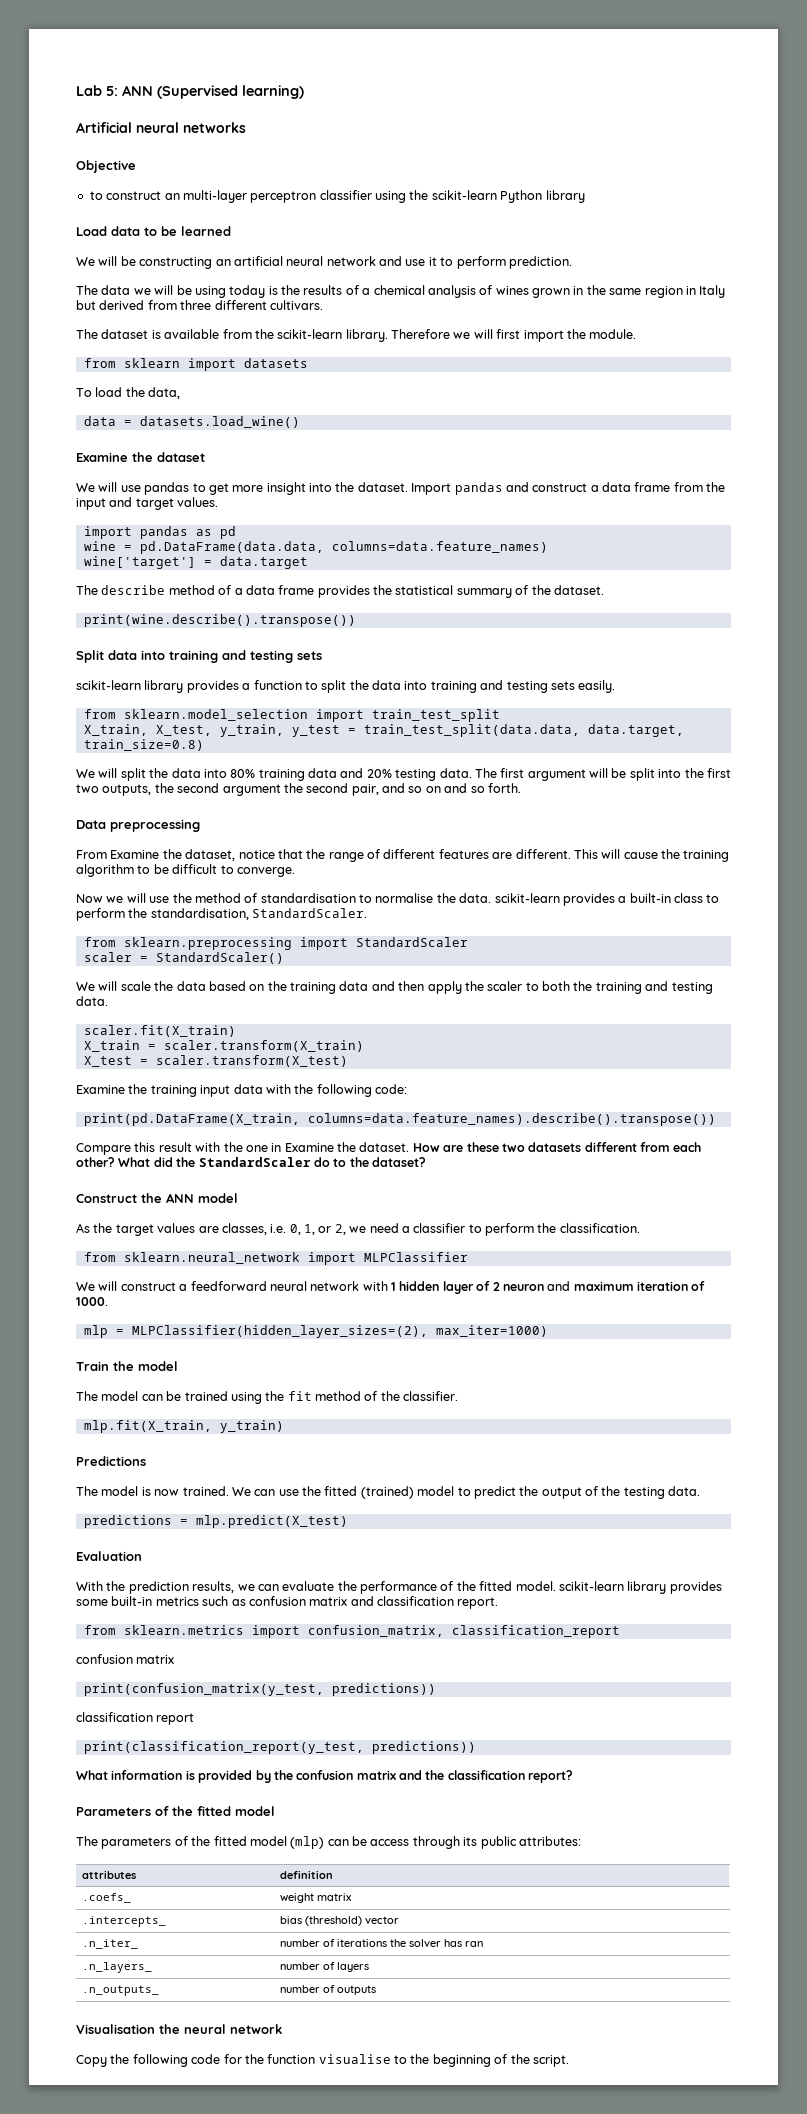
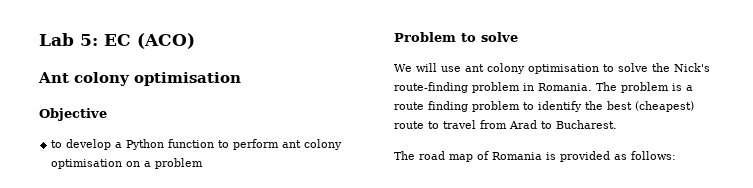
[122,85,304,99] [76,122,246,133] [76,160,136,173] [89,190,585,203] [76,226,231,236] [76,256,572,269] [76,285,726,298] [76,300,323,310] [76,329,637,342] [83,358,308,371] [76,387,181,399] [83,416,300,428] [76,452,205,462] [76,482,726,495] [76,497,219,510] [83,526,236,539] [83,541,548,554] [83,556,308,569] [76,585,604,598] [83,614,356,627] [76,650,322,663] [76,680,616,693] [83,709,500,722] [83,724,684,737] [83,739,204,751] [76,768,731,781] [76,783,521,796] [76,819,200,832] [76,849,730,862] [76,864,295,877] [76,893,720,906] [76,908,368,921] [83,937,468,950] [83,952,284,964] [76,981,713,994] [76,996,108,1006] [83,1025,236,1037] [83,1040,364,1052] [83,1055,348,1067] [76,1084,407,1097] [83,1113,716,1126] [76,1142,702,1155] [76,1157,426,1167] [76,1193,238,1203] [76,1223,640,1236] [83,1252,468,1265] [76,1281,706,1294] [76,1297,108,1306] [83,1325,548,1338] [76,1361,178,1371] [76,1391,459,1404] [83,1420,284,1433] [76,1456,146,1466] [76,1486,701,1499] [83,1515,348,1528] [76,1551,142,1561] [76,1581,722,1594] [76,1596,499,1609] [83,1625,620,1638] [76,1654,175,1664] [83,1683,436,1696] [76,1712,195,1725] [83,1741,476,1754] [76,1770,574,1783] [76,1806,275,1816] [76,1836,581,1849] [81,1870,136,1879] [279,1870,333,1879] [81,1893,131,1903] [279,1893,352,1903] [81,1916,166,1927] [279,1916,399,1926] [81,1939,138,1949] [279,1939,483,1947] [81,1962,152,1973] [279,1962,369,1972] [81,1985,159,1996] [279,1985,376,1995] [76,2024,282,2034] [76,2054,569,2067] ANN (Supervised learning) // Artificial neural networks // Objective // to construct an multi-layer perceptron classifier using the scikit-learn Python library // Load data to be learned // We will be constructing an artificial neural network and use it to perform prediction. // The data we will be using today is the results of a chemical analysis of wines grown in the same region in Italy but derived from three different cultivars. // The dataset is available from the scikit-learn library. Therefore we will first import the module. // from sklearn import datasets // To load the data, // data = datasets.load_wine() // Examine the dataset // We will use pandas to get more insight into the dataset. Import pandas and construct a data frame from the input and target values. // import pandas as pd // wine = pd.DataFrame(data.data, columns=data.feature_names) // wine['target'] = data.target // The describe method of a data frame provides the statistical summary of the dataset. // print(wine.describe().transpose()) // Split data into training and testing sets // scikit-learn library provides a function to split the data into training and testing sets easily. // from sklearn.model_selection import train_test_split // X_train, X_test, y_train, y_test = train_test_split(data.data, data.target, train_size=0.8) // We will split the data into 80% training data and 20% testing data. The first argument will be split into the first two outputs, the second argument the second pair, and so on and so forth. // Data preprocessing // From Examine the dataset, notice that the range of different features are different. This will cause the training algorithm to be difficult to converge. // Now we will use the method of standardisation to normalise the data. scikit-learn provides a built-in class to perform the standardisation, StandardScaler. // from sklearn.preprocessing import StandardScaler // scaler = StandardScaler() // We will scale the data based on the training data and then apply the scaler to both the training and testing data. // scaler.fit(X_train) // X_train = scaler.transform(X_train) // X_test = scaler.transform(X_test) // Examine the training input data with the following code: // print(pd.DataFrame(X_train, columns=data.feature_names).describe().transpose()) // Compare this result with the one in Examine the dataset. How are these two datasets different from each other? What did the StandardScaler do to the dataset? // Construct the ANN model // As the target values are classes, i.e. 0, 1, or 2, we need a classifier to perform the classification. // from sklearn.neural_network import MLPClassifier // We will construct a feedforward neural network with 1 hidden layer of 2 neuron and maximum iteration of 1000. // mlp = MLPClassifier(hidden_layer_sizes=(2), max_iter=1000) // Train the model // The model can be trained using the fit method of the classifier. // mlp.fit(X_train, y_train) // Predictions // The model is now trained. We can use the fitted (trained) model to predict the output of the testing data. // predictions = mlp.predict(X_test) // Evaluation // With the prediction results, we can evaluate the performance of the fitted model. scikit-learn library provides some built-in metrics such as confusion matrix and classification report. // from sklearn.metrics import confusion_matrix, classification_report // confusion matrix // print(confusion_matrix(y_test, predictions)) // classification report // print(classification_report(y_test, predictions)) // What information is provided by the confusion matrix and the classification report? // Parameters of the fitted model // The parameters of the fitted model (mlp) can be access through its public attributes: // attributes | definition // .coefs_ | weight matrix // .intercepts_ | bias (threshold) vector // .n_iter_ | number of iterations the solver has ran // .n_layers_ | number of layers // .n_outputs_ | number of outputs // Visualisation the neural network // Copy the following code for the function visualise to the beginning of the script. -> [104,33,195,49] [38,72,241,86] [39,108,107,121] [51,139,343,150] [51,158,204,169] [394,32,518,42] [394,63,710,74] [394,82,693,93] [394,101,694,112] [394,120,617,129] [394,151,676,162] EC (ACO) // Ant colony optimisation // Objective // to develop a Python function to perform ant colony optimisation on a problem // Problem to solve // We will use ant colony optimisation to solve the Nick's route-finding problem in Romania. The problem is a route finding problem to identify the best (cheapest) route to travel from Arad to Bucharest. // The road map of Romania is provided as follows:

